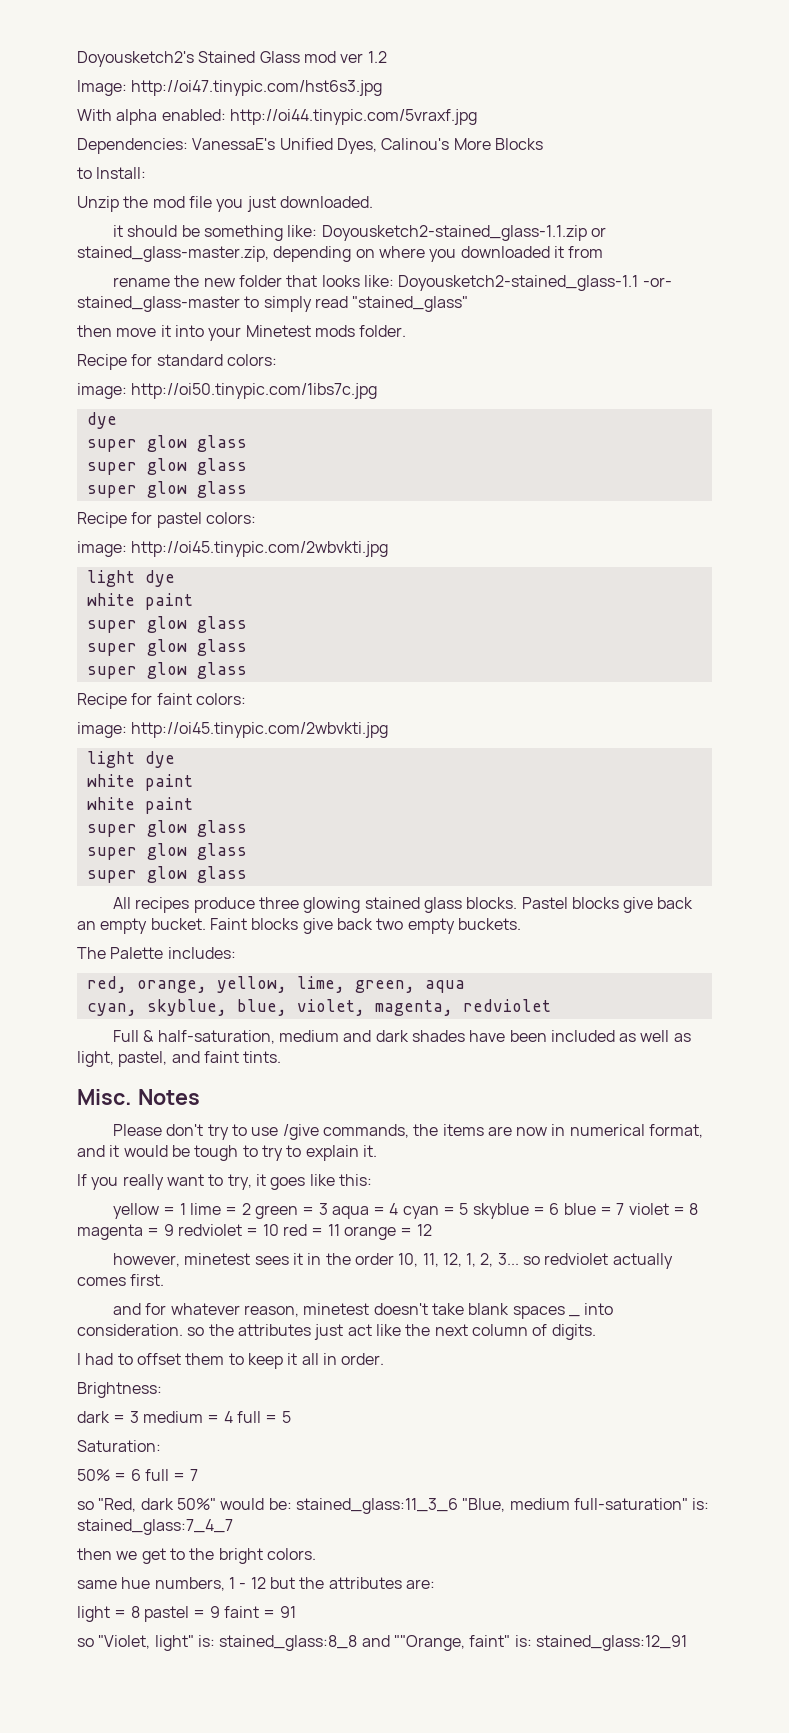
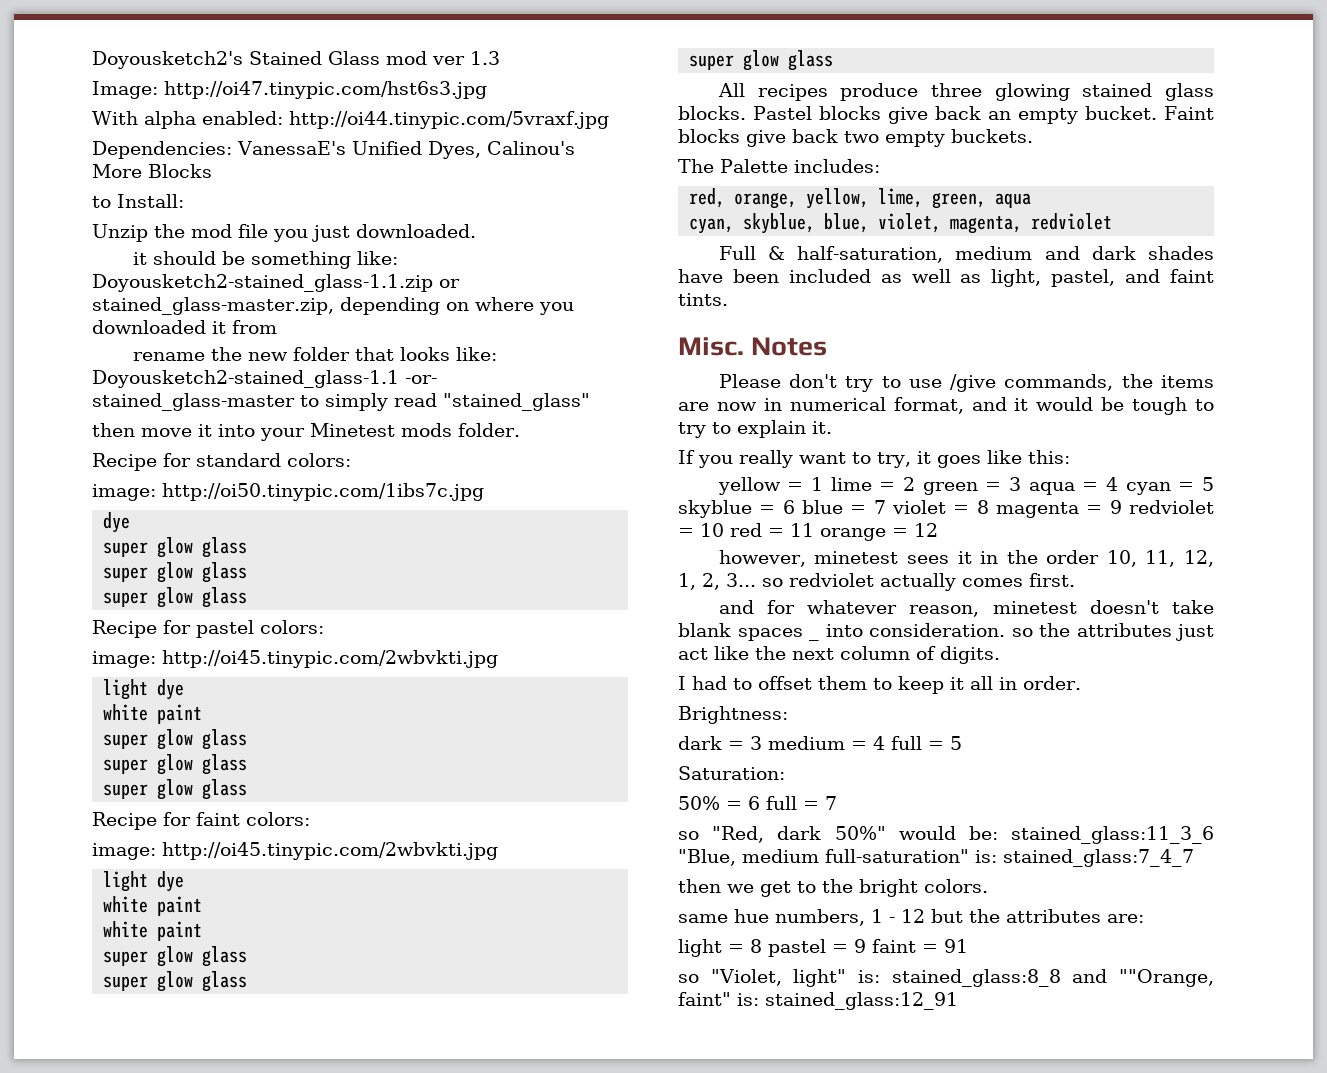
[367,51,387,63] 1.2 -> [470,51,500,65] 1.3

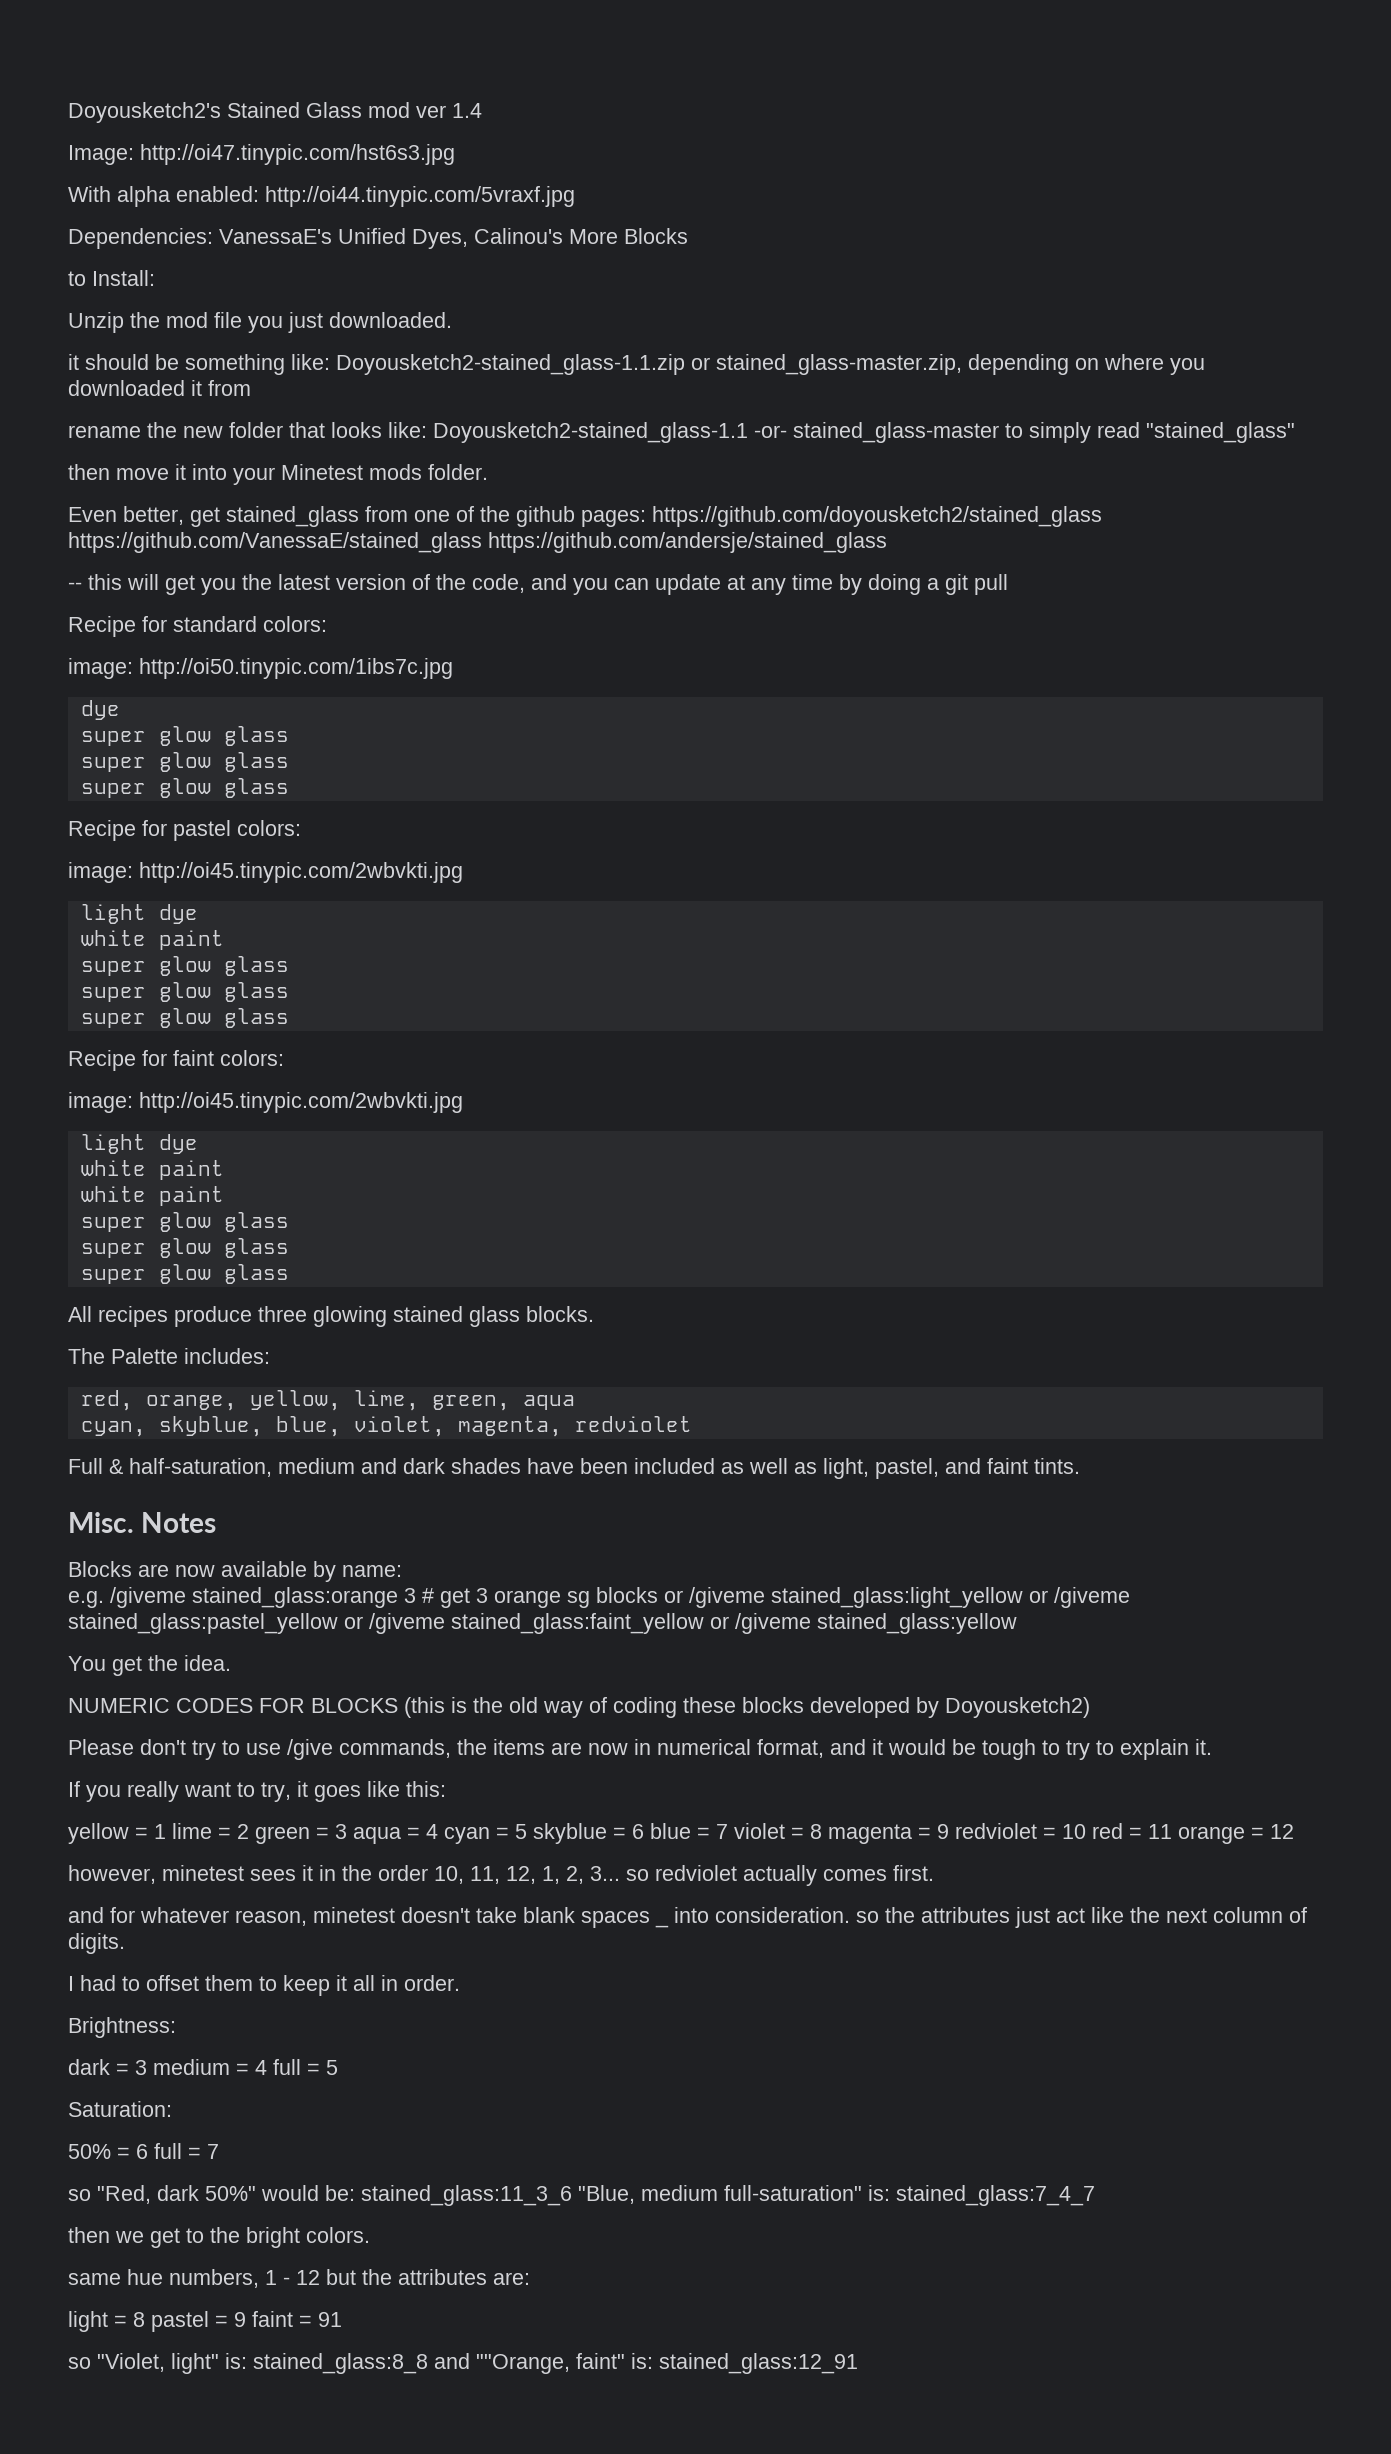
[470,51,500,65] 1.3 -> [452,103,482,118] 1.4
(520, 430) none -> [68,506,1102,527] [68,532,887,553] [68,574,1008,595] // Even better, get stained_glass from one of the github pages: https://github.com/doyousketch2/stained_glass https://github.com/VanessaE/stained_glass https://github.com/andersje/stained_glass // -- this will get you the latest version of the code, and you can update at any time by doing a git pull
[753,106,1215,124] [678,129,1033,147] Pastel blocks give back an empty bucket. Faint blocks give back two empty buckets. -> (594, 1314) none
(828, 346) none -> [68,1561,402,1582] [68,1587,1130,1608] [68,1613,1017,1634] [68,1655,231,1676] [68,1697,1090,1718] // Blocks are now available by name: // e.g. /giveme stained_glass:orange 3 # get 3 orange sg blocks or /giveme stained_glass:light_yellow or /giveme stained_glass:pastel_yellow or /giveme stained_glass:faint_yellow or /giveme stained_glass:yellow // You get the idea. // NUMERIC CODES FOR BLOCKS (this is the old way of coding these blocks developed by Doyousketch2)

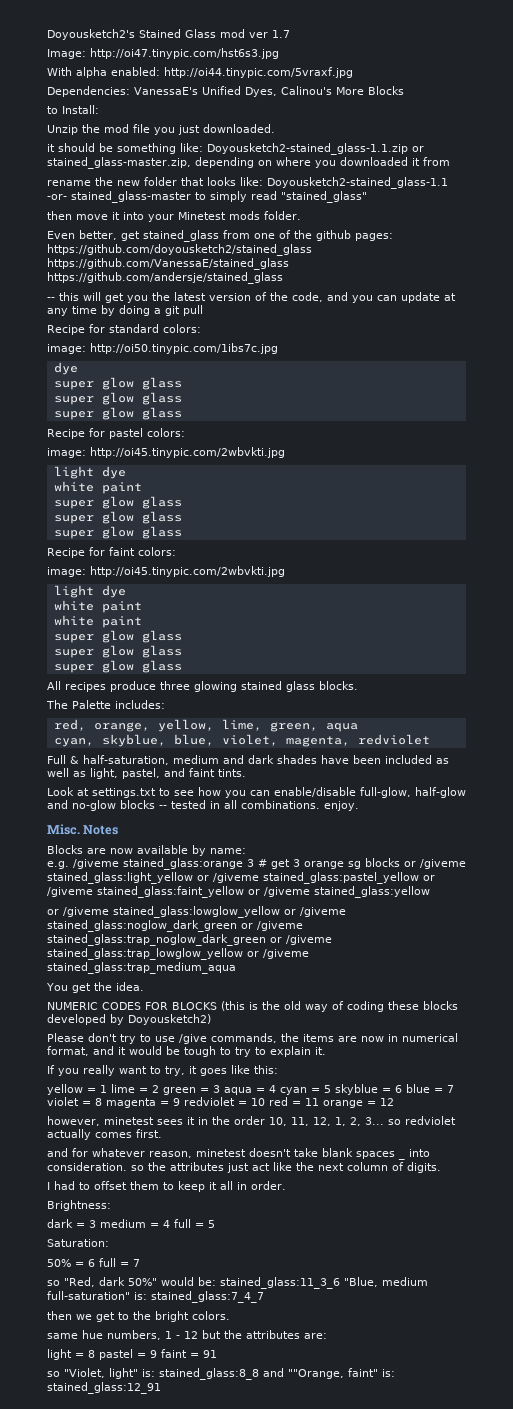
[452,103,482,118] 1.4 -> [272,30,290,38] 1.7
(1080, 1466) none -> [47,787,466,798] [47,800,359,811] // Look at settings.txt to see how you can enable/disable full-glow, half-glow and no-glow blocks -- tested in all combinations. enjoy.
(1017, 1623) none -> [47,906,346,918] [47,920,303,932] [47,934,332,946] [47,948,309,960] [47,962,236,974] // or /giveme stained_glass:lowglow_yellow or /giveme stained_glass:noglow_dark_green or /giveme stained_glass:trap_noglow_dark_green or /giveme stained_glass:trap_lowglow_yellow or /giveme stained_glass:trap_medium_aqua

